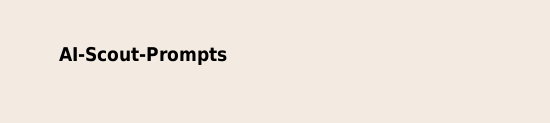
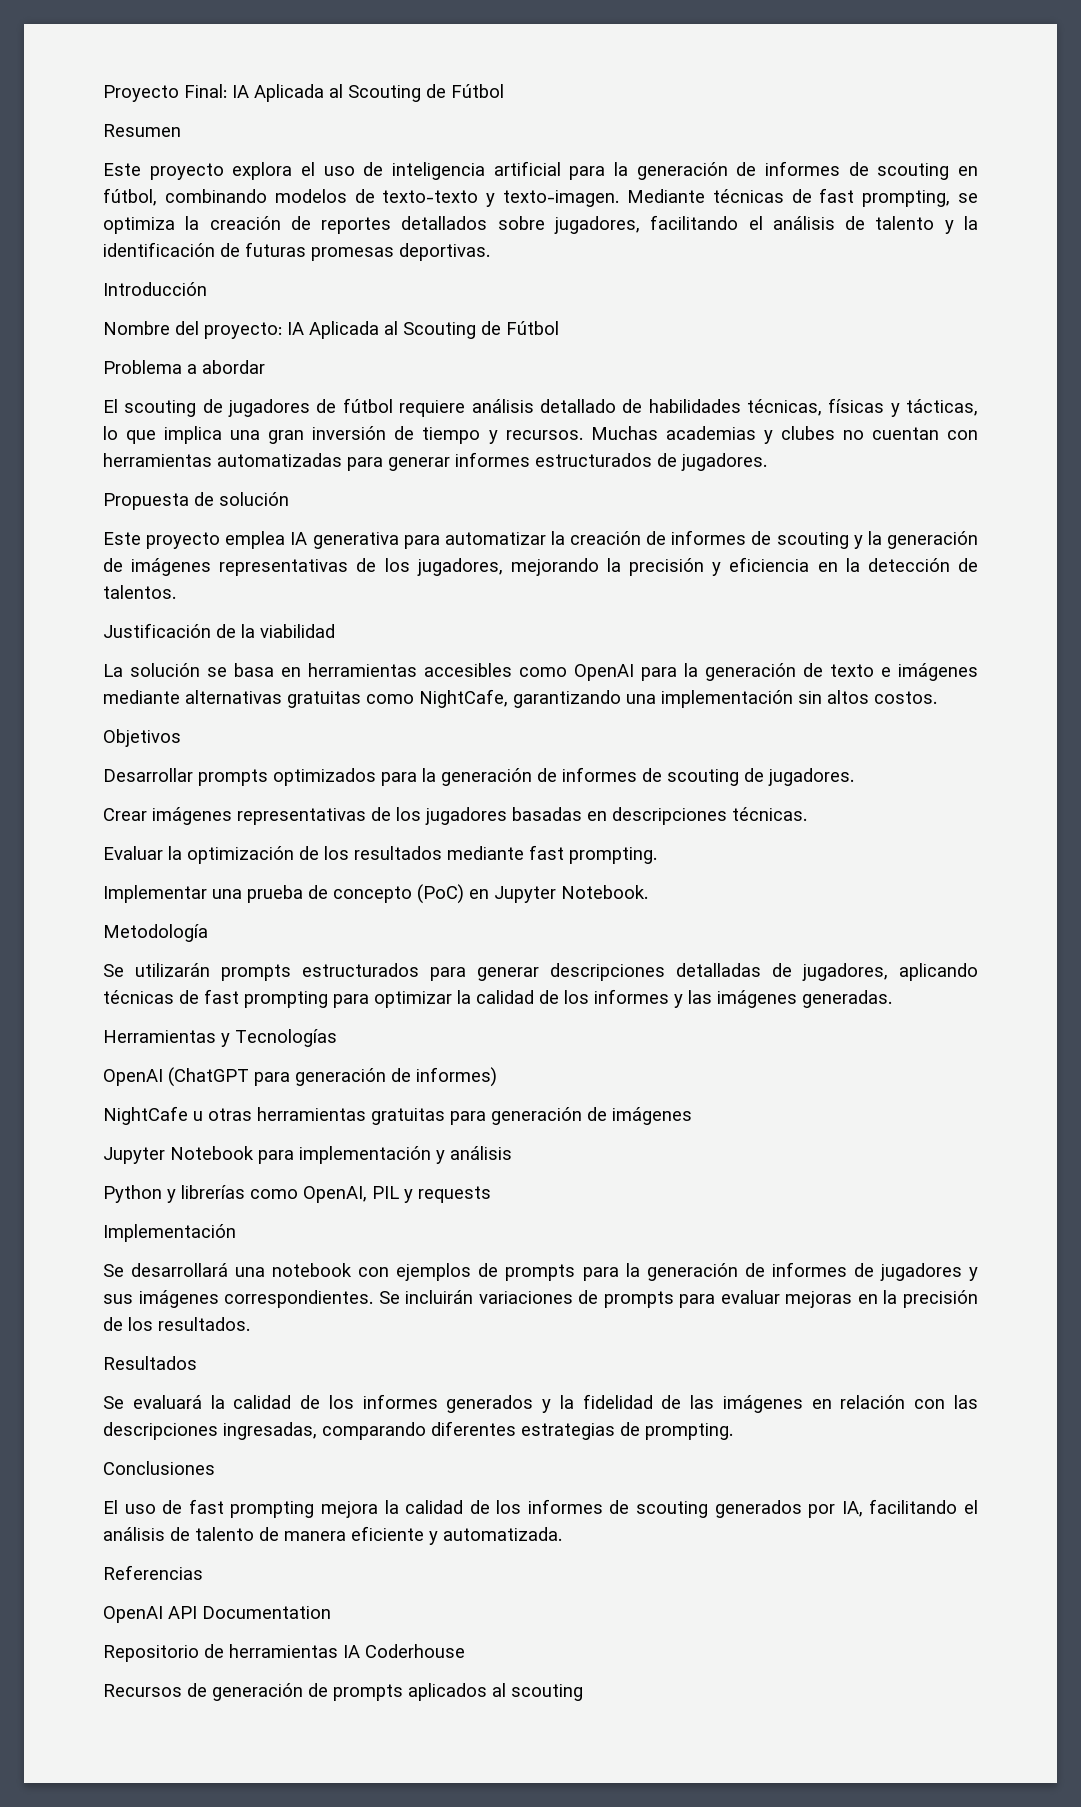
[59,46,227,65] AI-Scout-Prompts -> [103,84,504,102] [103,124,181,137] [103,161,978,180] [103,188,979,207] [103,215,979,234] [103,242,490,261] [103,282,207,296] [103,321,559,339] [103,360,265,374] [103,398,979,417] [103,426,978,444] [103,452,767,471] [103,492,289,510] [103,530,978,549] [103,557,978,576] [103,585,176,599] [103,623,335,638] [103,663,978,681] [103,689,937,708] [103,729,181,747] [103,767,854,786] [103,807,807,825] [103,845,657,864] [103,884,648,904] [103,924,208,942] [103,963,978,981] [103,989,892,1008] [103,1029,337,1047] [103,1067,497,1087] [103,1106,692,1125] [103,1146,512,1164] [103,1185,491,1203] [103,1224,236,1242] [103,1262,979,1281] [103,1290,979,1308] [103,1317,250,1331] [103,1356,197,1370] [103,1394,978,1413] [103,1421,733,1440] [103,1461,215,1475] [103,1499,979,1518] [103,1526,562,1545] [103,1565,203,1580] [103,1606,331,1623] [103,1644,465,1662] [103,1683,583,1701] Proyecto Final: IA Aplicada al Scouting de Fútbol // Resumen // Este proyecto explora el uso de inteligencia artificial para la generación de informes de scouting en fútbol, combinando modelos de texto-texto y texto-imagen. Mediante técnicas de fast prompting, se optimiza la creación de reportes detallados sobre jugadores, facilitando el análisis de talento y la identificación de futuras promesas deportivas. // Introducción // Nombre del proyecto: IA Aplicada al Scouting de Fútbol // Problema a abordar // El scouting de jugadores de fútbol requiere análisis detallado de habilidades técnicas, físicas y tácticas, lo que implica una gran inversión de tiempo y recursos. Muchas academias y clubes no cuentan con herramientas automatizadas para generar informes estructurados de jugadores. // Propuesta de solución // Este proyecto emplea IA generativa para automatizar la creación de informes de scouting y la generación de imágenes representativas de los jugadores, mejorando la precisión y eficiencia en la detección de talentos. // Justificación de la viabilidad // La solución se basa en herramientas accesibles como OpenAI para la generación de texto e imágenes mediante alternativas gratuitas como NightCafe, garantizando una implementación sin altos costos. // Objetivos // Desarrollar prompts optimizados para la generación de informes de scouting de jugadores. // Crear imágenes representativas de los jugadores basadas en descripciones técnicas. // Evaluar la optimización de los resultados mediante fast prompting. // Implementar una prueba de concepto (PoC) en Jupyter Notebook. // Metodología // Se utilizarán prompts estructurados para generar descripciones detalladas de jugadores, aplicando técnicas de fast prompting para optimizar la calidad de los informes y las imágenes generadas. // Herramientas y Tecnologías // OpenAI (ChatGPT para generación de informes) // NightCafe u otras herramientas gratuitas para generación de imágenes // Jupyter Notebook para implementación y análisis // Python y librerías como OpenAI, PIL y requests // Implementación // Se desarrollará una notebook con ejemplos de prompts para la generación de informes de jugadores y sus imágenes correspondientes. Se incluirán variaciones de prompts para evaluar mejoras en la precisión de los resultados. // Resultados // Se evaluará la calidad de los informes generados y la fidelidad de las imágenes en relación con las descripciones ingresadas, comparando diferentes estrategias de prompting. // Conclusiones // El uso de fast prompting mejora la calidad de los informes de scouting generados por IA, facilitando el análisis de talento de manera eficiente y automatizada. // Referencias // OpenAI API Documentation // Repositorio de herramientas IA Coderhouse // Recursos de generación de prompts aplicados al scouting

